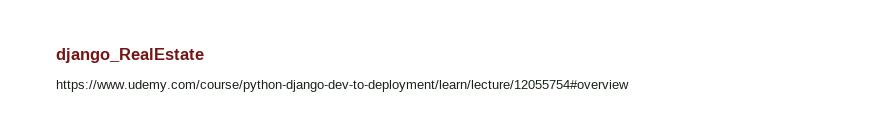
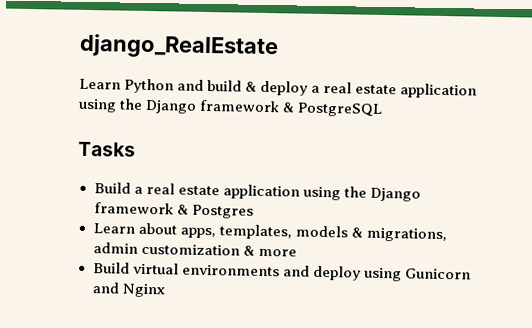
[56,80,629,92] https://www.udemy.com/course/python-django-dev-to-deployment/learn/lecture/12055754#overview -> [79,78,478,99] [78,98,384,117] [78,141,136,157] [93,182,421,202] [93,202,254,219] [92,222,447,243] [92,242,297,257] [92,262,471,282] [91,282,165,298] Learn Python and build & deploy a real estate application using the Django framework & PostgreSQL // Tasks // Build a real estate application using the Django framework & Postgres // Learn about apps, templates, models & migrations, admin customization & more // Build virtual environments and deploy using Gunicorn and Nginx

